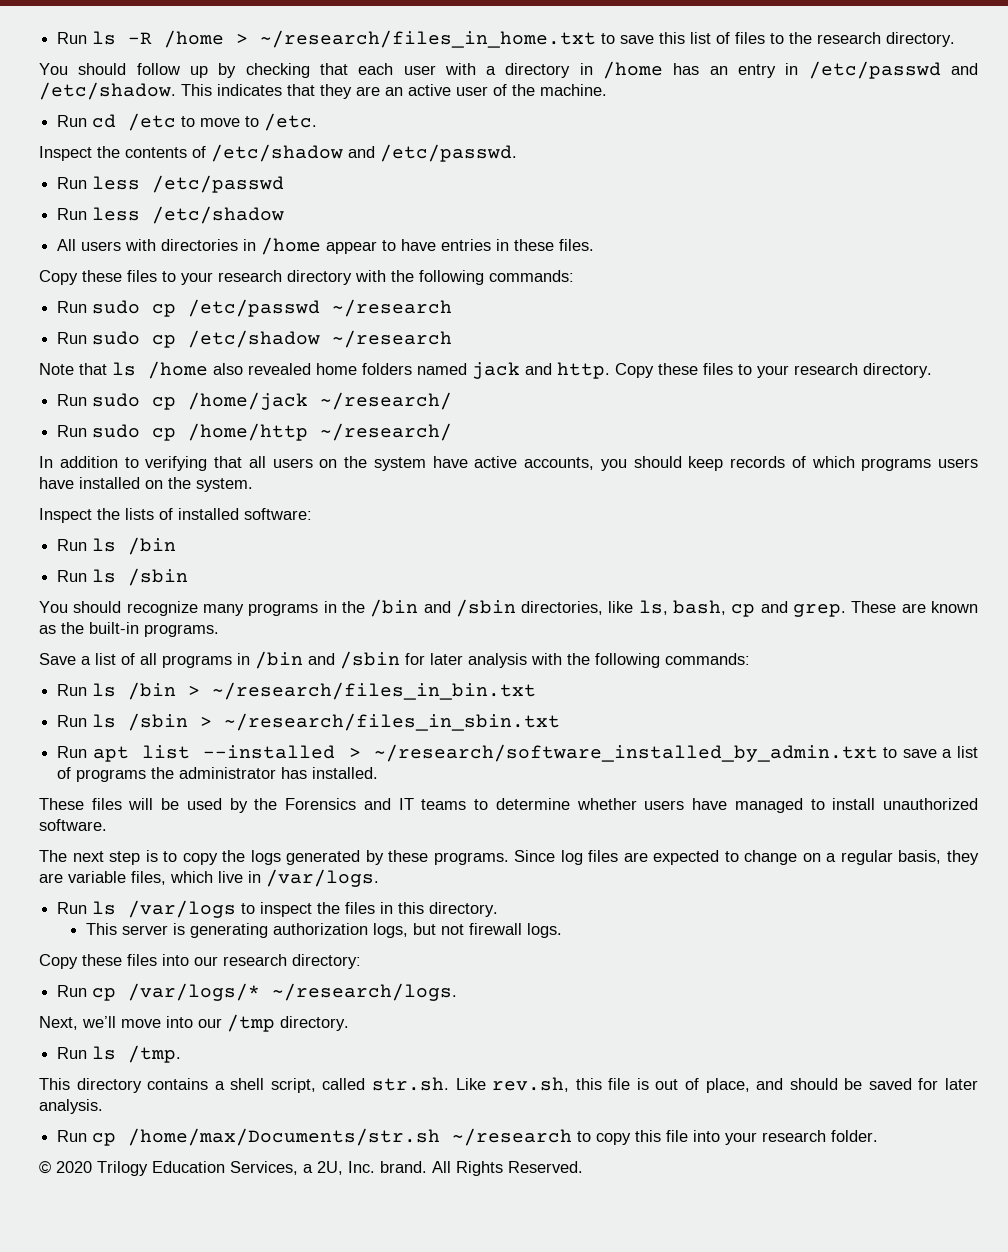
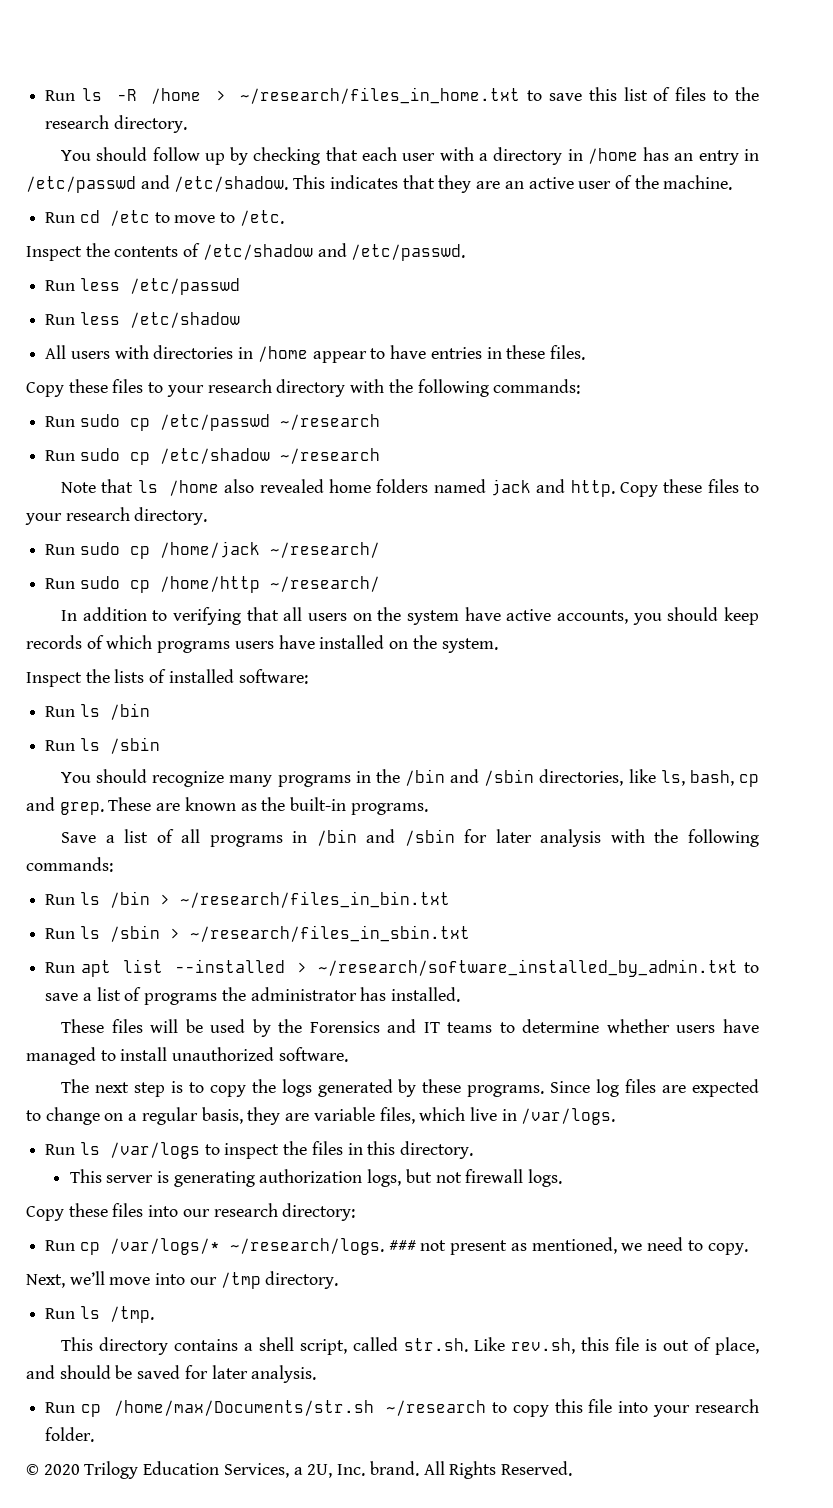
(458, 992) none -> [388,1237,748,1255] ### not present as mentioned, we need to copy.

